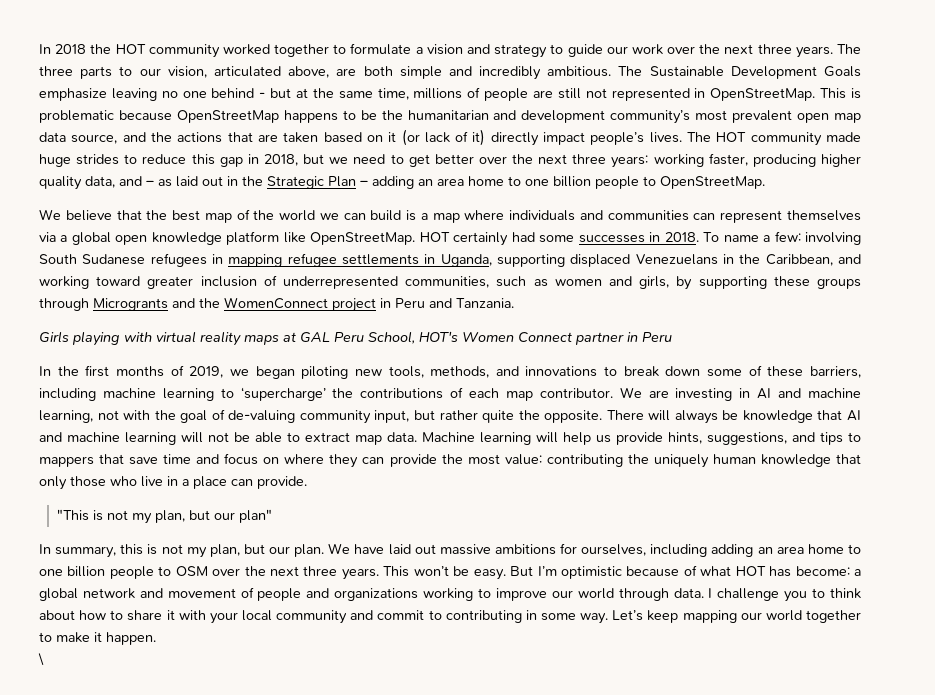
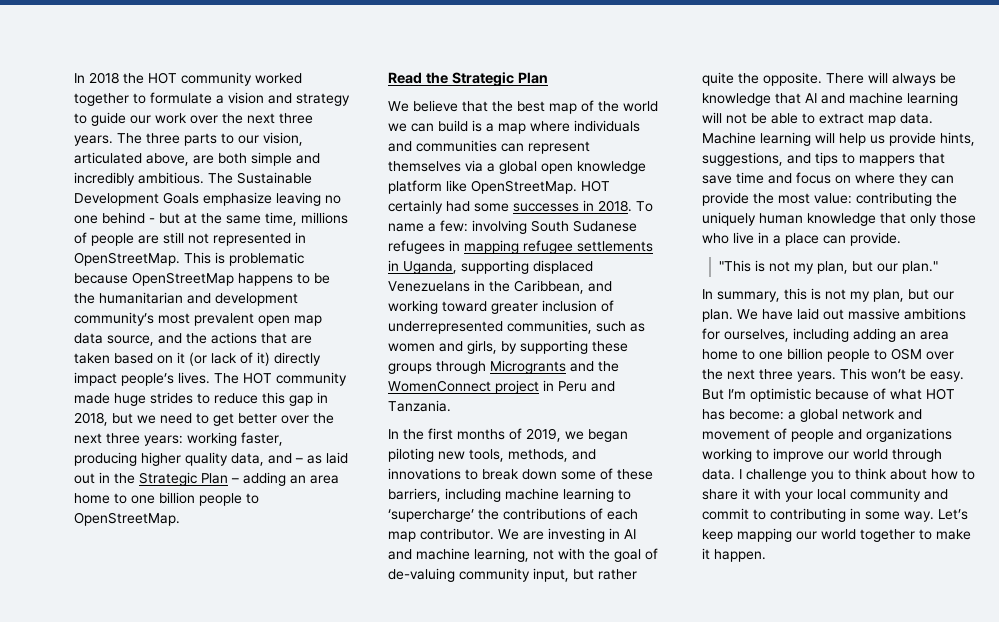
(765, 182) none -> [388,72,548,87] // Read the Strategic Plan
[39,331,672,346] // Girls playing with virtual reality maps at GAL Peru School, HOT's Women Connect partner in Peru -> (451, 406) none
[238,509,272,523] plan" -> [902,261,939,274] plan."
[38,653,44,666] // \ -> (766, 555) none

